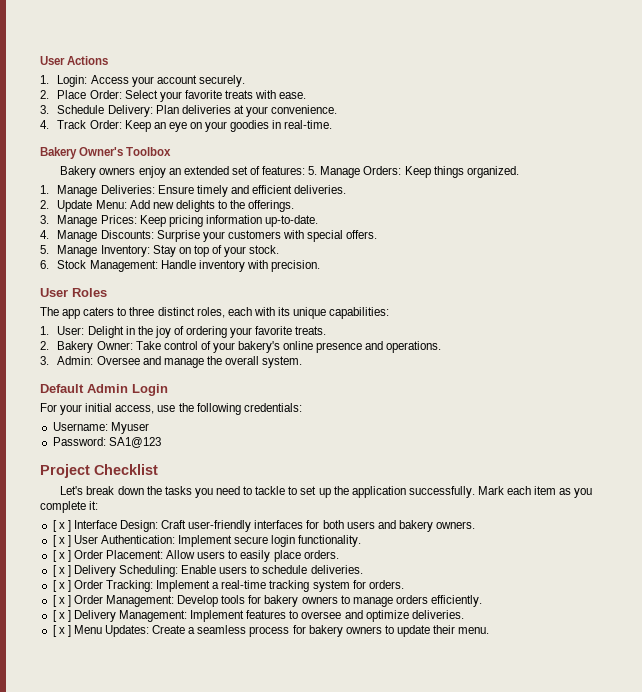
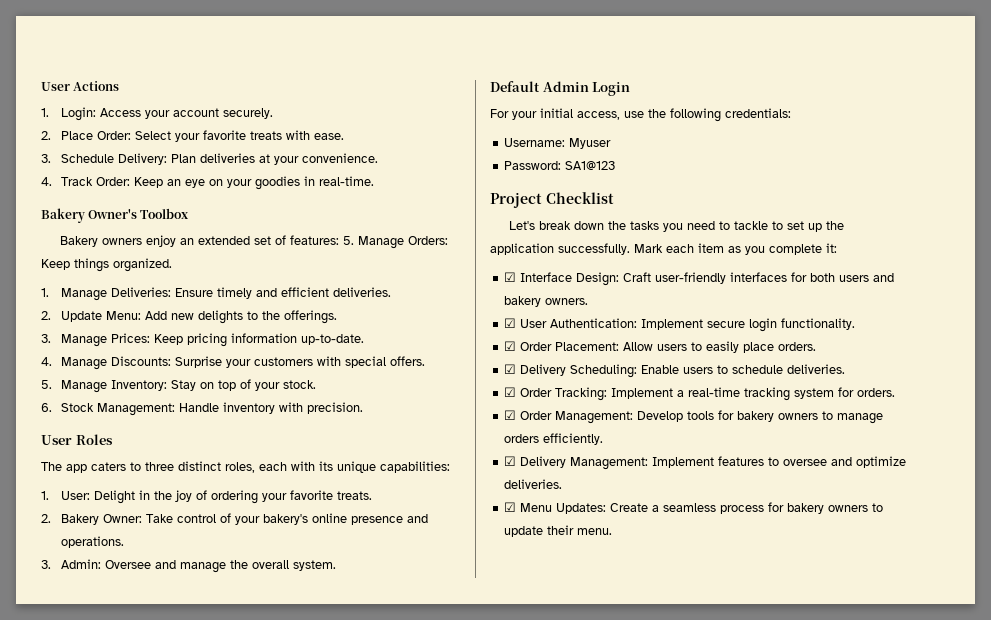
[52,520,71,532] [ x ] -> [504,272,517,282] ☑
[52,535,71,547] [ x ] -> [504,318,517,328] ☑
[52,550,71,562] [ x ] -> [504,341,517,351] ☑
[52,565,71,577] [ x ] -> [504,364,517,374] ☑
[52,580,71,592] [ x ] -> [504,387,517,397] ☑
[52,595,71,607] [ x ] -> [504,410,517,420] ☑
[52,610,71,622] [ x ] -> [504,456,517,466] ☑
[52,625,71,637] [ x ] -> [504,502,517,512] ☑

